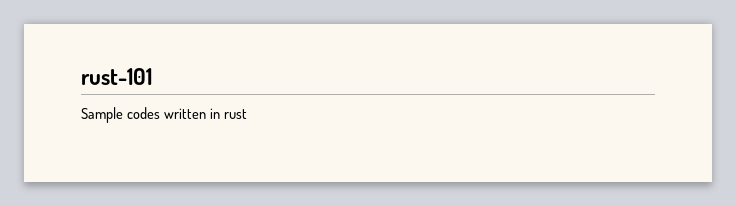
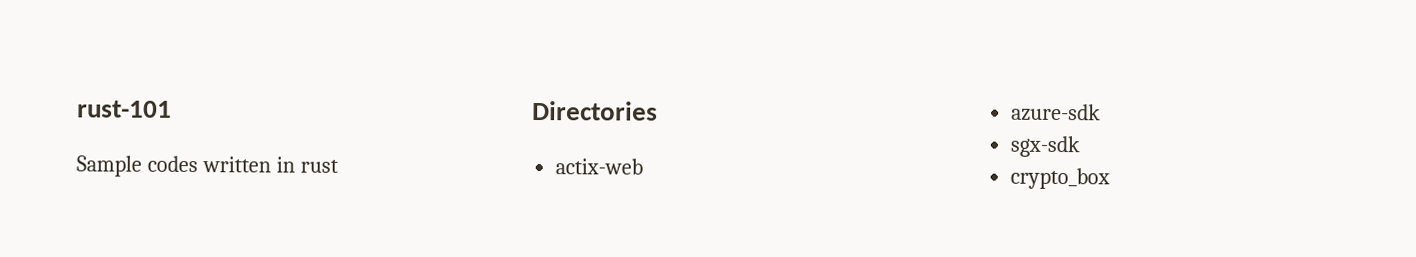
(247, 114) none -> [532,100,658,121] [555,158,644,175] [1011,103,1102,122] [1010,135,1081,158] [1010,167,1111,190] // Directories // actix-web // azure-sdk // sgx-sdk // crypto_box

